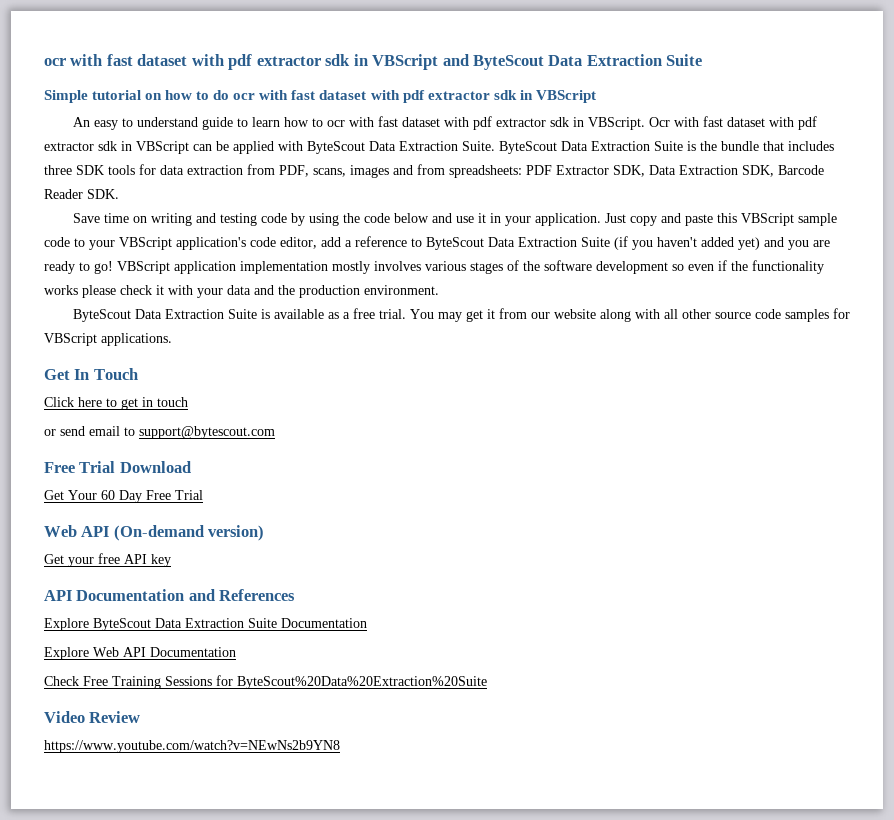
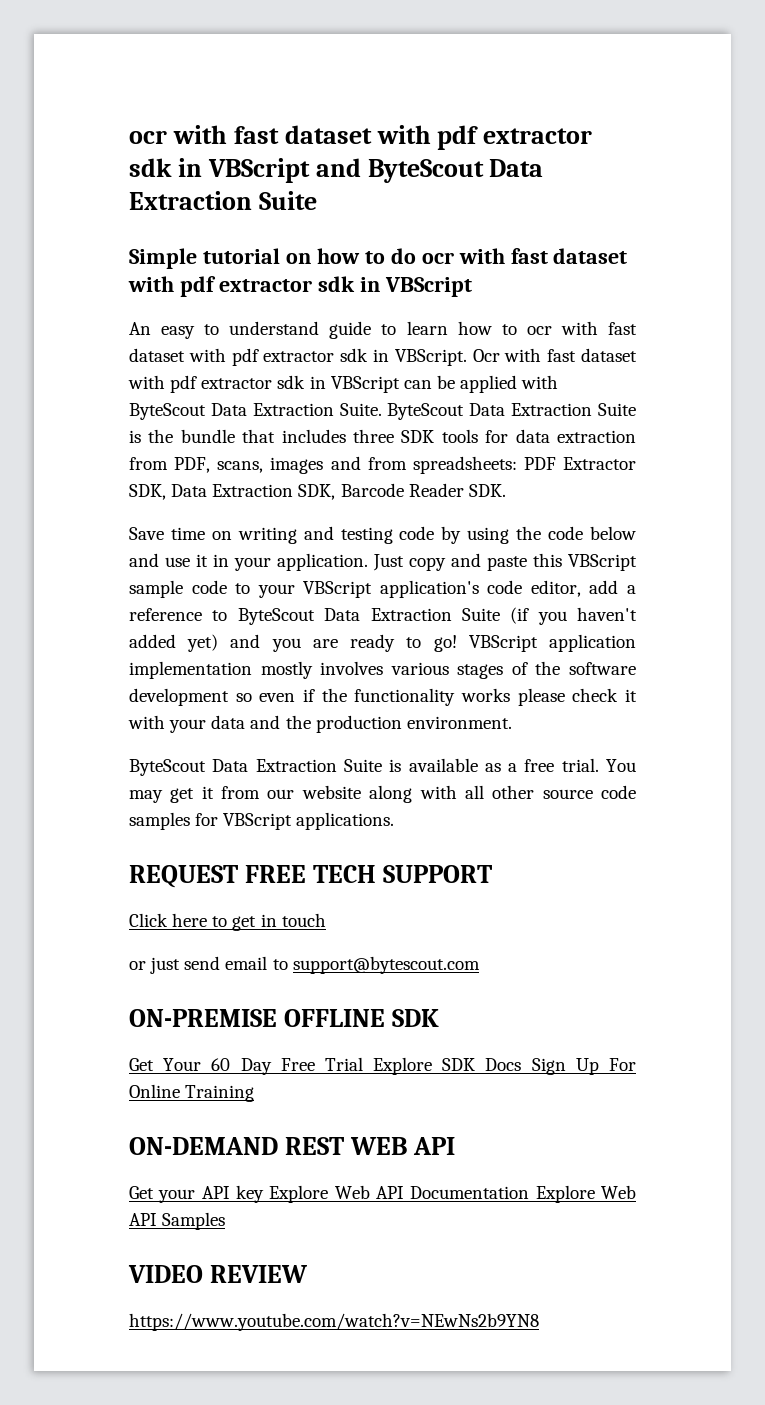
[44,368,138,380] Get In Touch -> [129,865,492,888] REQUEST FREE TECH SUPPORT
(56, 432) none -> [150,957,181,974] just
[44,461,191,473] Free Trial Download -> [129,1009,439,1027] ON-PREMISE OFFLINE SDK
[44,525,265,541] // Web API (On-demand version) -> [373,1057,636,1075] [129,1084,255,1102] [129,1137,455,1155] Explore SDK Docs Sign Up For Online Training // ON-DEMAND REST WEB API
[98,553,120,564] free -> (196, 1196) none
[44,589,296,601] [44,618,367,631] [44,647,236,660] [44,675,487,689] [44,711,141,723] // API Documentation and References // Explore ByteScout Data Extraction Suite Documentation // Explore Web API Documentation // Check Free Training Sessions for ByteScout%20Data%20Extraction%20Suite // Video Review -> [269,1185,636,1203] [129,1212,226,1230] [128,1265,308,1283] Explore Web API Documentation Explore Web API Samples // VIDEO REVIEW

